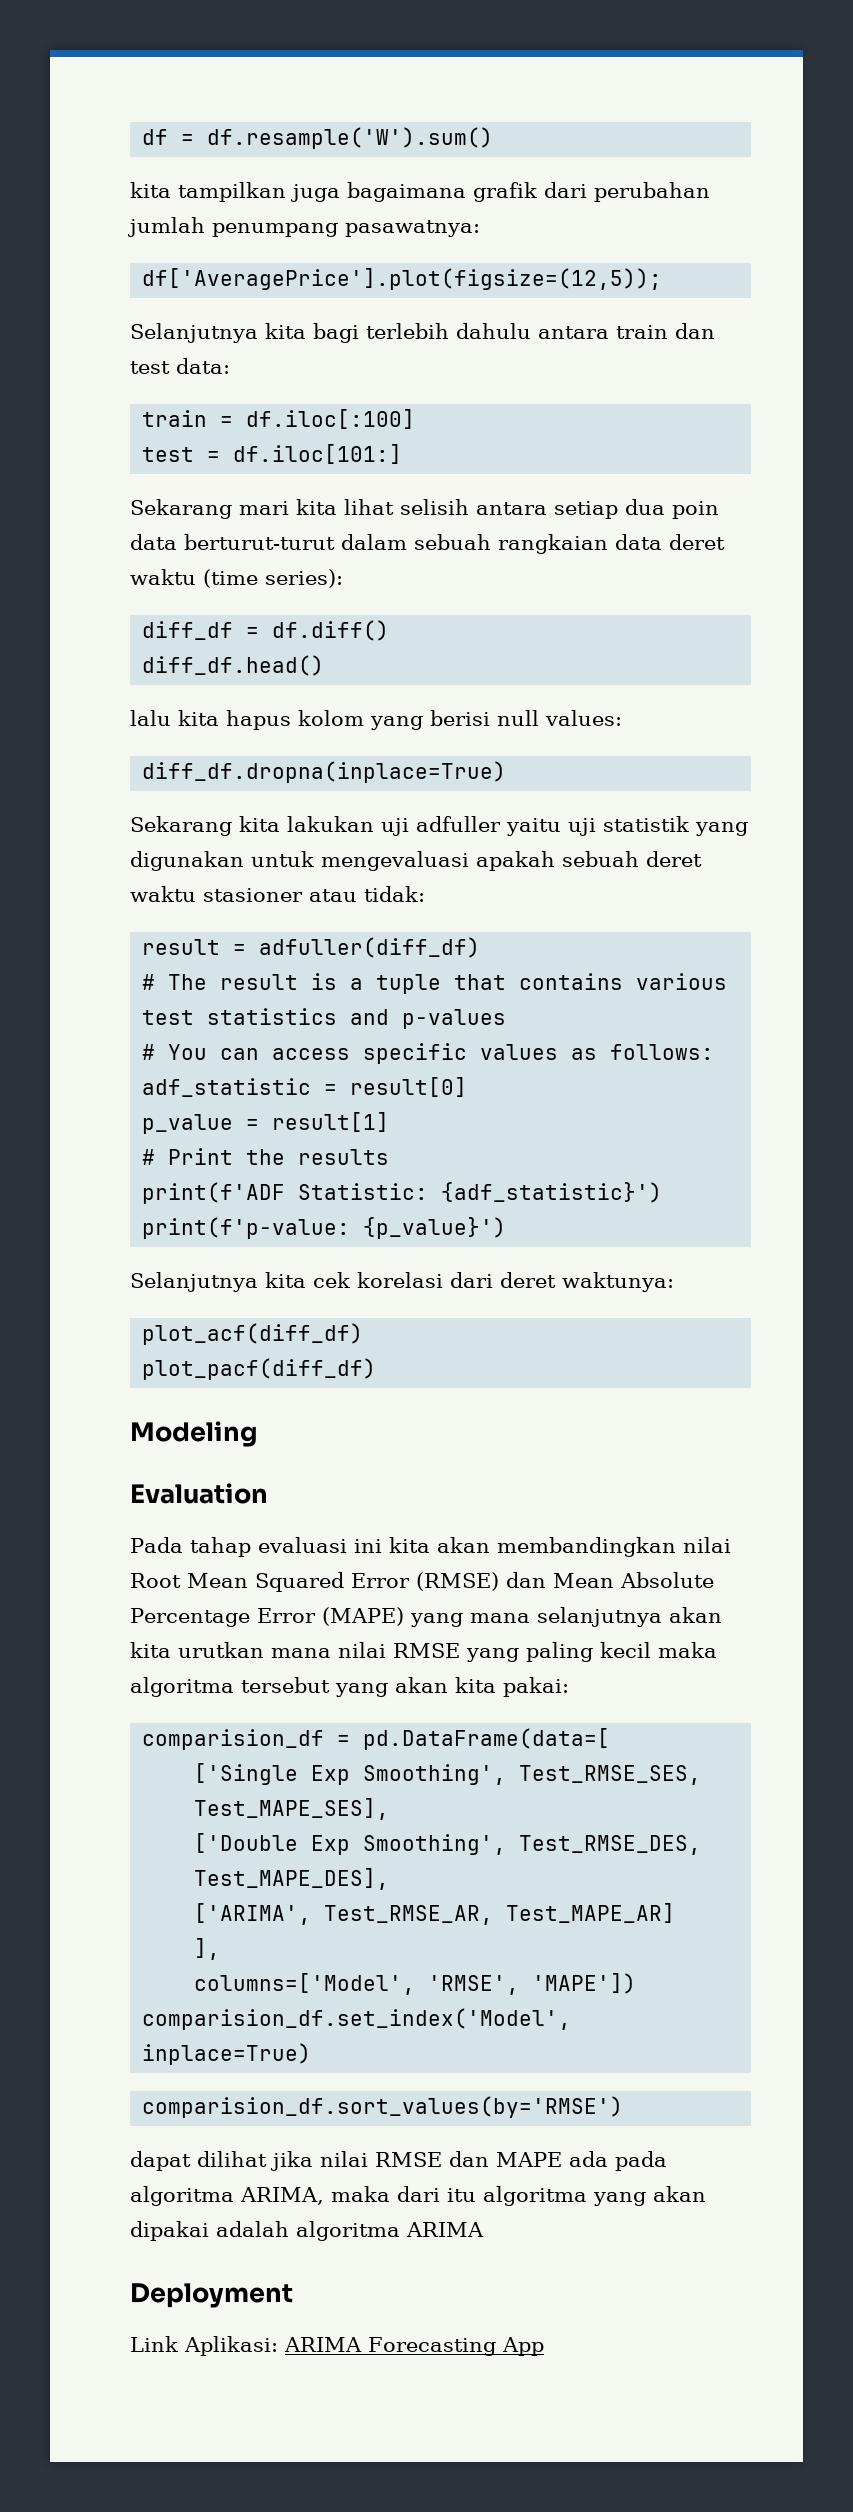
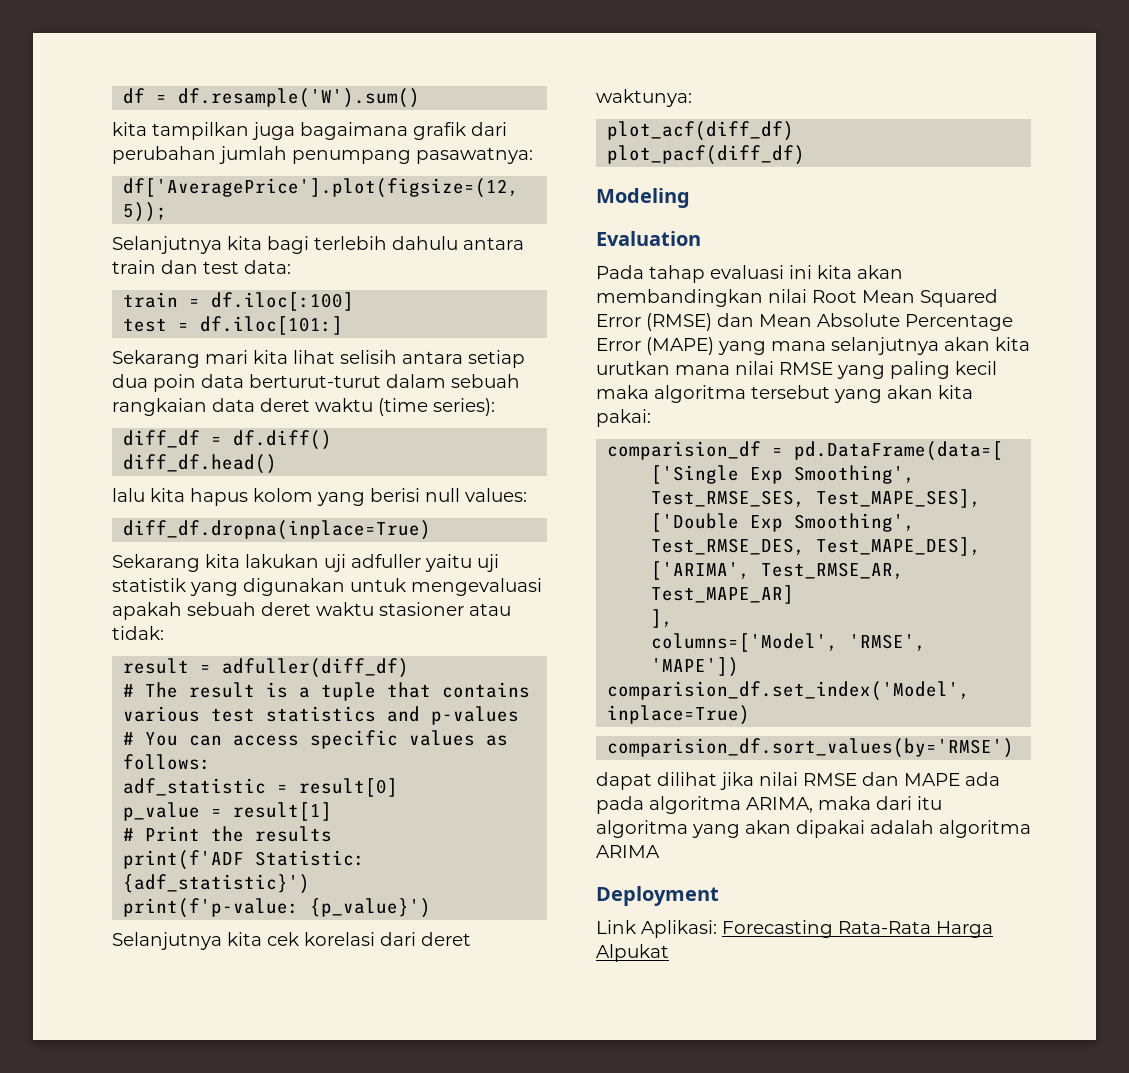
[284,2337,544,2356] ARIMA Forecasting App -> [722,920,993,938] [596,944,669,962] Forecasting Rata-Rata Harga Alpukat

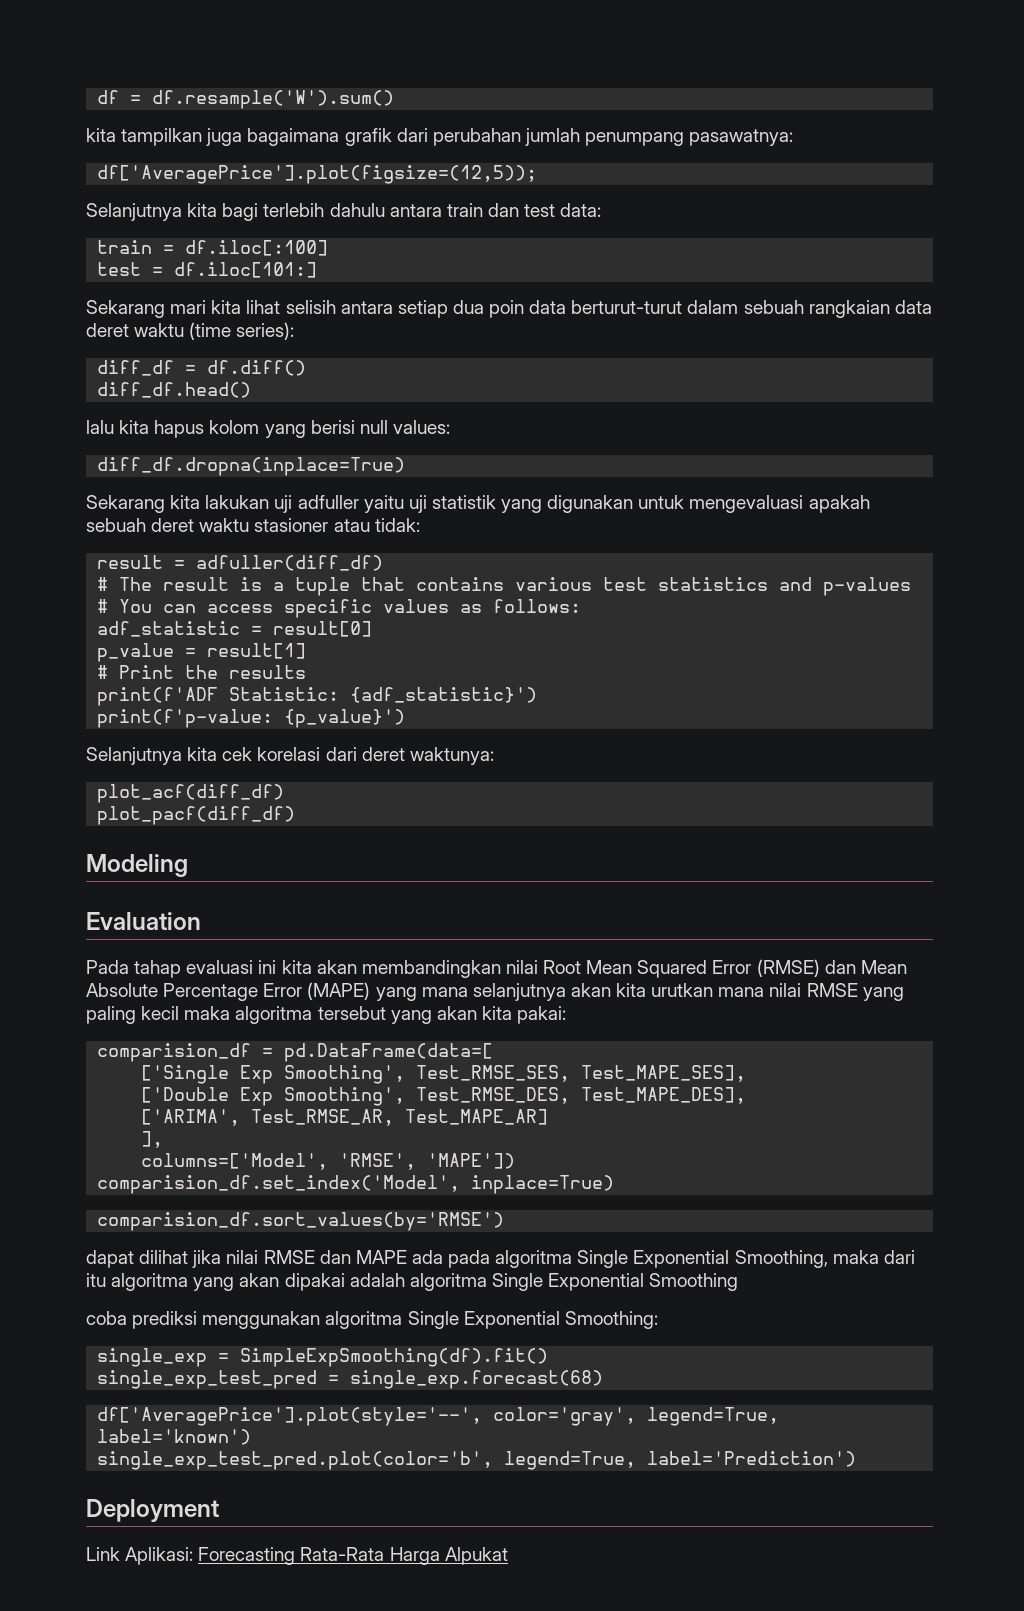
[746,797,813,813] ARIMA, -> [577,1250,828,1268] Single Exponential Smoothing,
[596,845,660,858] ARIMA -> [491,1273,739,1291] [86,1311,658,1329] [97,1348,549,1367] [97,1370,604,1389] [97,1407,780,1426] [97,1429,252,1445] [97,1451,857,1470] Single Exponential Smoothing // coba prediksi menggunakan algoritma Single Exponential Smoothing: // single_exp = SimpleExpSmoothing(df).fit() // single_exp_test_pred = single_exp.forecast(68) // df['AveragePrice'].plot(style='--', color='gray', legend=True, label='known') // single_exp_test_pred.plot(color='b', legend=True, label='Prediction')

